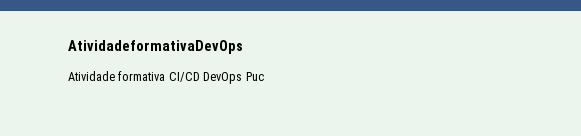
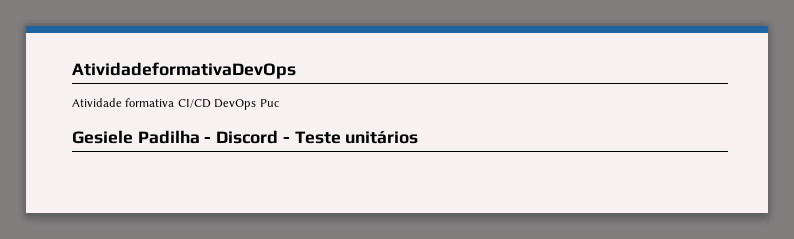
(264, 76) none -> [72,130,419,144] // Gesiele Padilha - Discord - Teste unitários

